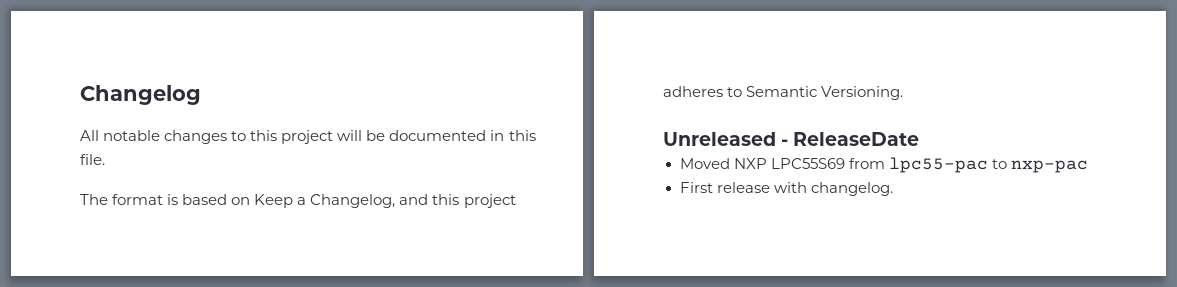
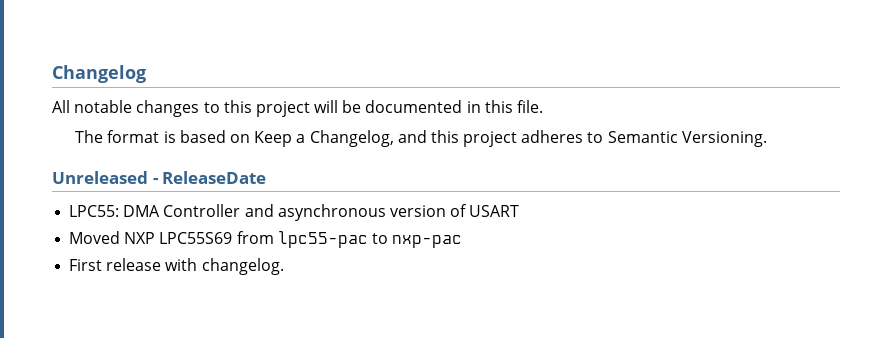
(920, 139) none -> [69,204,520,221] // LPC55: DMA Controller and asynchronous version of USART

